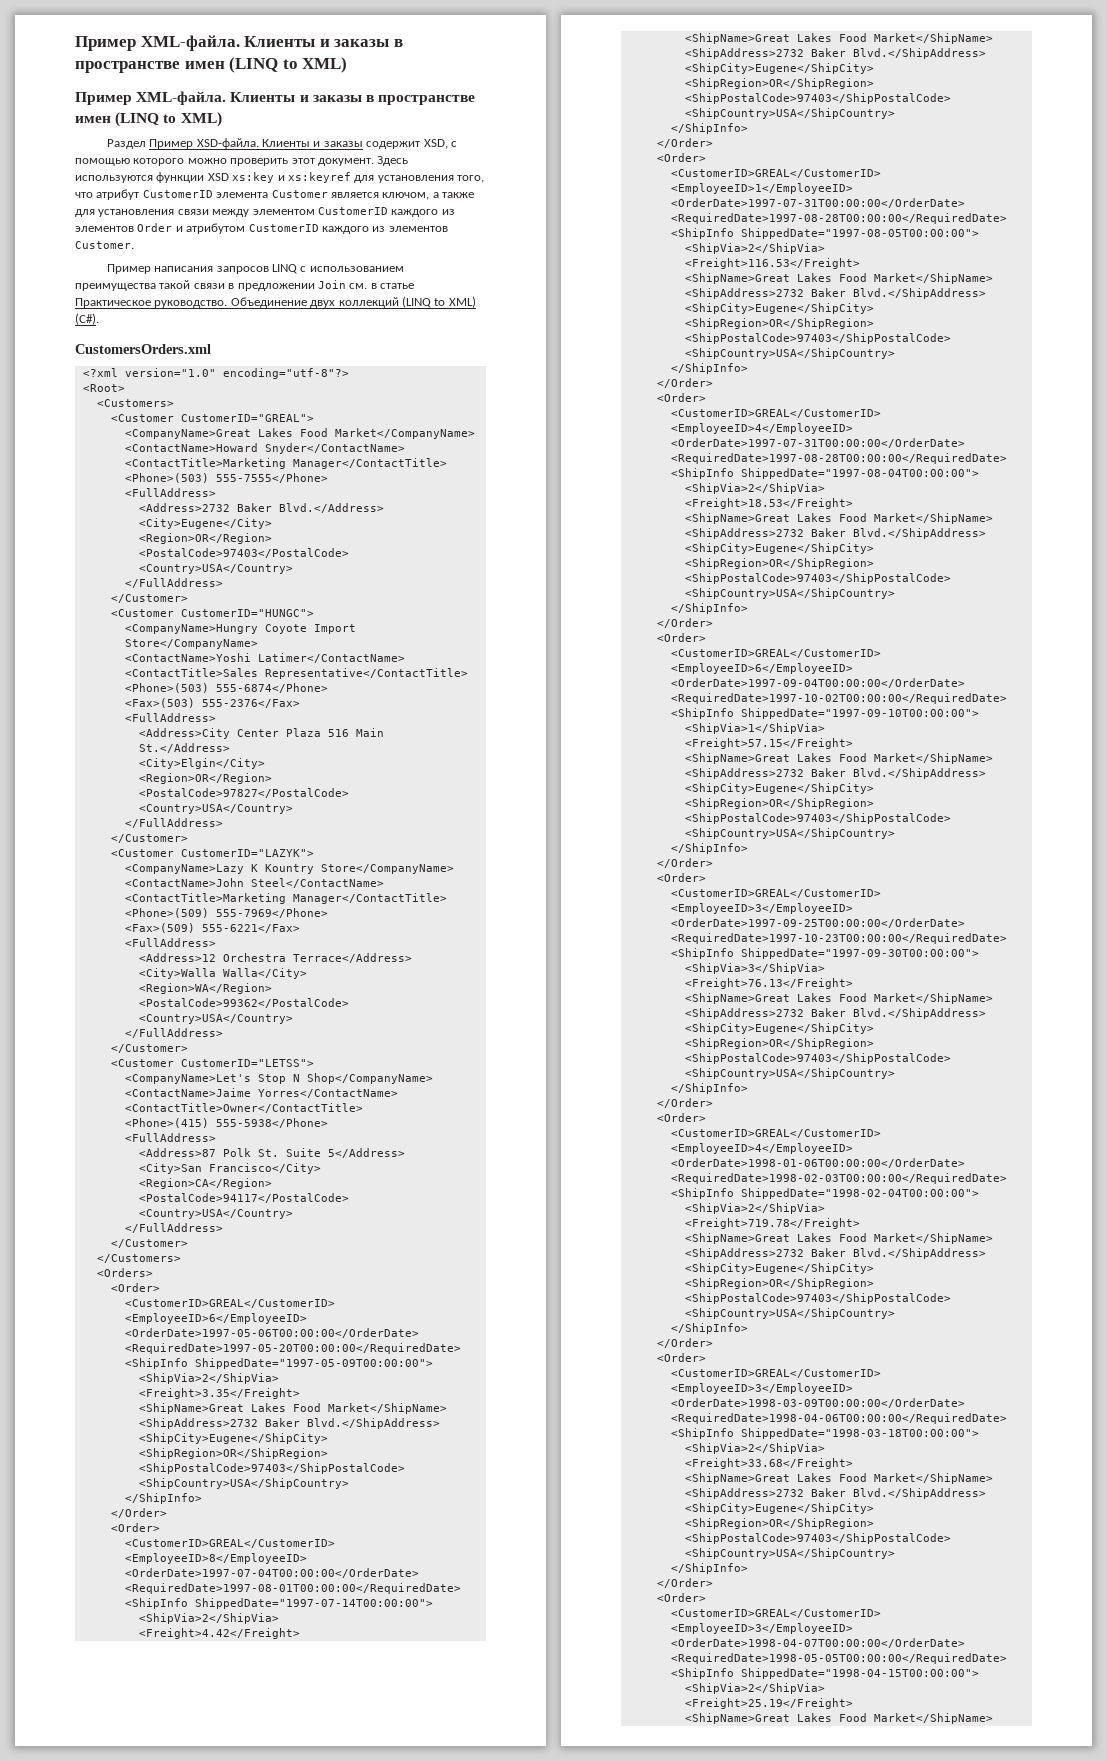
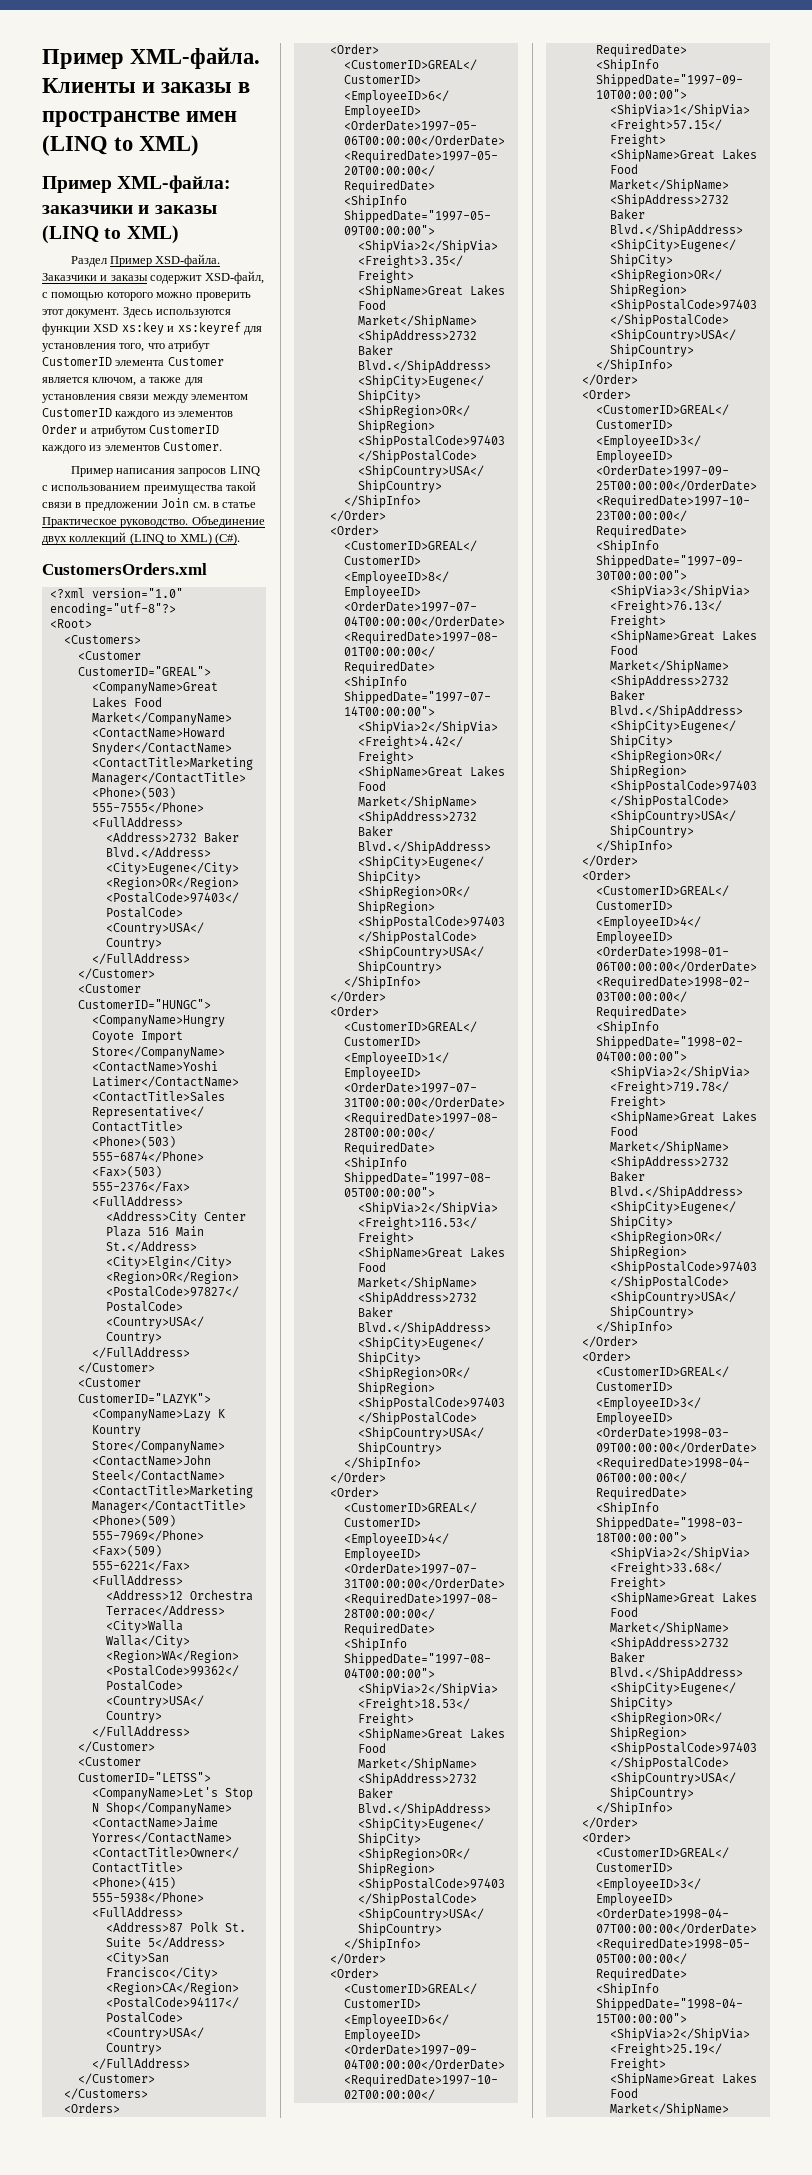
[136,91,476,105] [75,116,111,123] XML-файла. Клиенты и заказы в пространстве имен -> [117,175,232,193] [42,205,217,214] XML-файла: заказчики и заказы
[262,139,311,147] Клиенты -> [42,273,97,281] Заказчики
[423,139,448,149] XSD, -> [204,271,264,284] XSD-файл,

